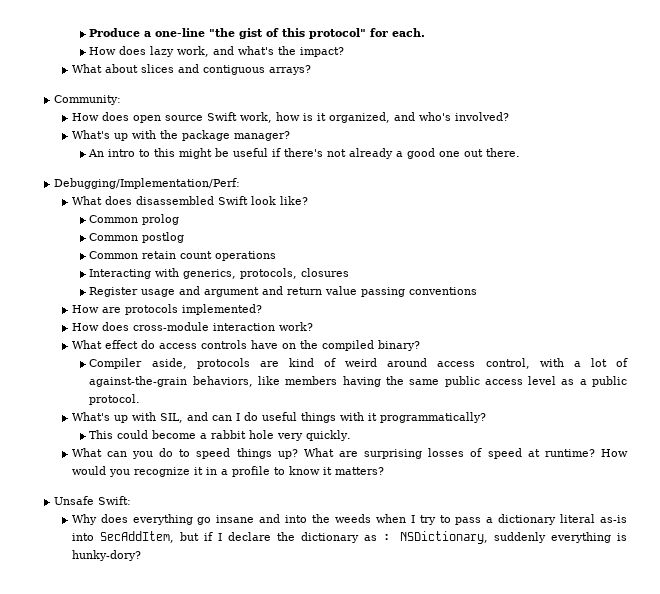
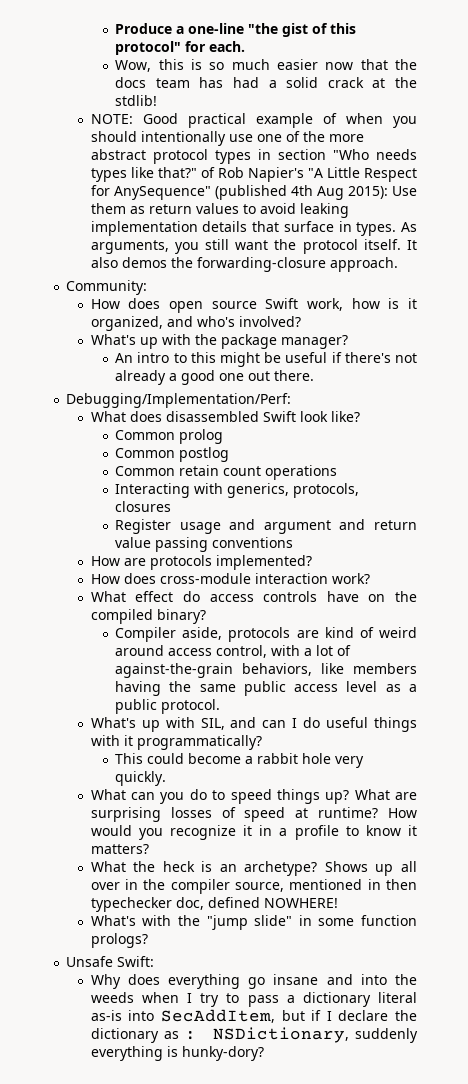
[89,46,345,57] [71,64,311,75] How does lazy work, and what's the impact? // What about slices and contiguous arrays? -> [115,59,417,72] [115,77,417,88] [115,95,158,106] [90,113,417,128] [90,131,364,146] [90,149,417,164] [90,167,418,182] [90,185,417,200] [90,203,349,218] [90,221,417,236] [90,239,417,254] [90,257,398,272] Wow, this is so much easier now that the docs team has had a solid crack at the stdlib! // NOTE: Good practical example of when you should intentionally use one of the more abstract protocol types in section "Who needs types like that?" of Rob Napier's "A Little Respect for AnySequence" (published 4th Aug 2015): Use them as return values to avoid leaking implementation details that surface in types. As arguments, you still want the protocol itself. It also demos the forwarding-closure approach.
(384, 471) none -> [90,861,418,876] [90,879,417,894] [90,897,338,912] [90,915,417,930] [90,933,148,948] // What the heck is an archetype? Shows up all over in the compiler source, mentioned in then typechecker doc, defined NOWHERE! // What's with the "jump slide" in some function prologs?

